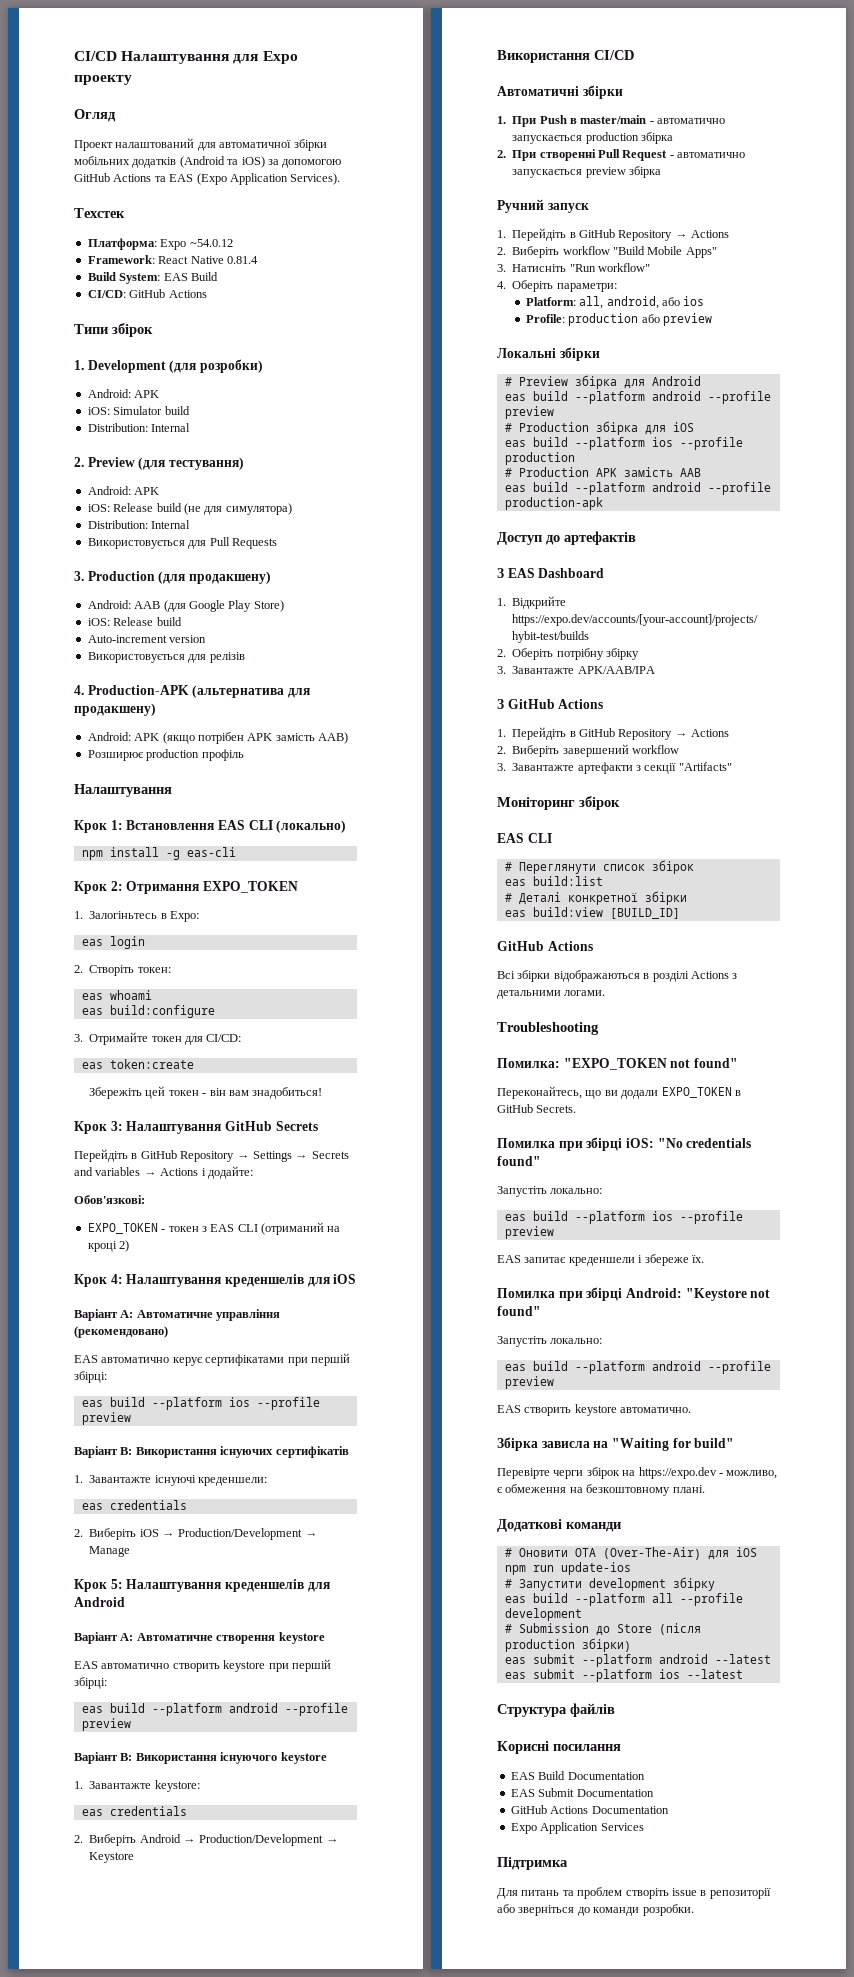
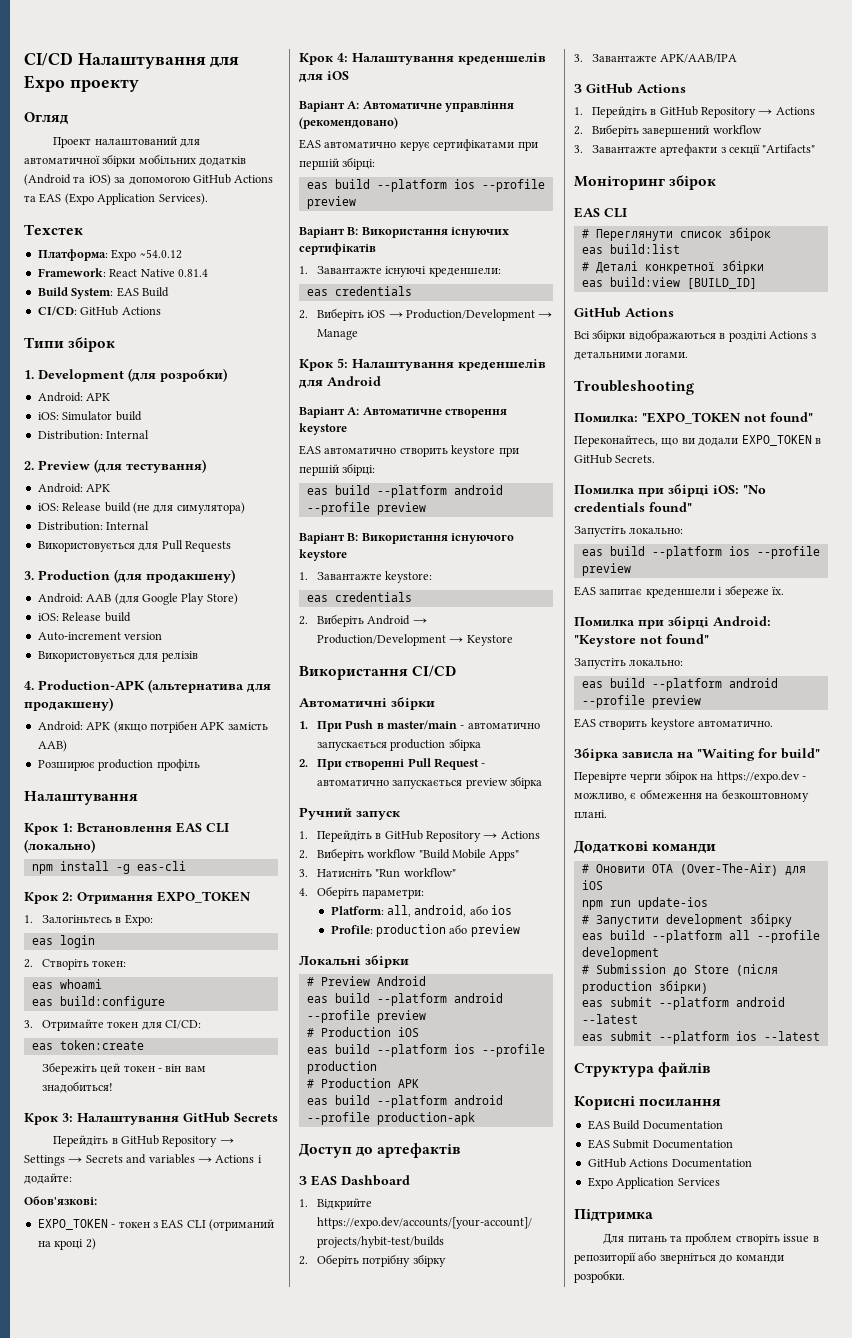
[574,375,645,389] збірка для -> (370, 981) none
[595,421,666,435] збірка для -> (391, 1032) none
[623,467,701,477] замість AAB -> (419, 1083) none

